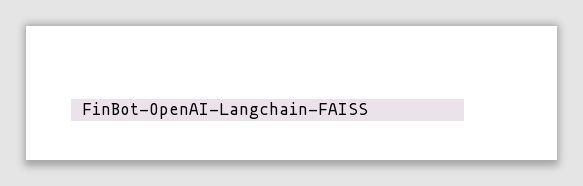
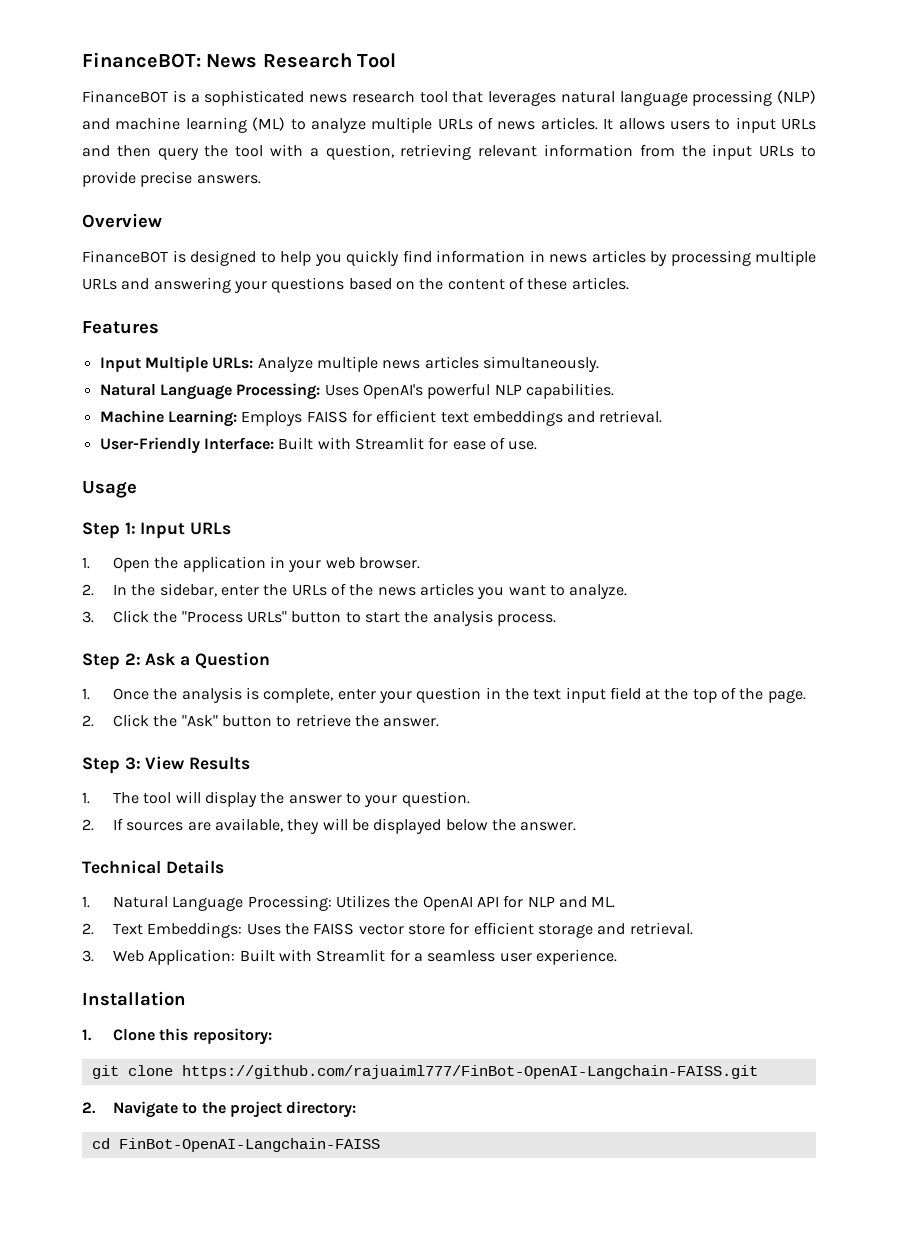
(81, 110) none -> [82,52,397,68] [82,90,816,106] [82,117,816,133] [82,144,816,160] [82,171,261,187] [82,213,162,228] [82,250,816,266] [82,277,629,293] [82,321,159,334] [99,356,599,372] [99,383,614,400] [99,410,663,427] [99,437,538,454] [82,481,137,498] [82,522,232,539] [82,556,420,572] [82,583,628,599] [82,610,556,626] [82,652,270,670] [82,687,806,703] [82,714,440,727] [82,756,251,774] [82,791,470,807] [82,818,577,834] [82,860,224,874] [82,895,616,911] [82,922,693,938] [82,949,617,965] [82,991,186,1006] [82,1028,272,1045] [91,1065,758,1079] [82,1101,357,1118] [91,1138,110,1149] FinanceBOT: News Research Tool // FinanceBOT is a sophisticated news research tool that leverages natural language processing (NLP) and machine learning (ML) to analyze multiple URLs of news articles. It allows users to input URLs and then query the tool with a question, retrieving relevant information from the input URLs to provide precise answers. // Overview // FinanceBOT is designed to help you quickly find information in news articles by processing multiple URLs and answering your questions based on the content of these articles. // Features // Input Multiple URLs: Analyze multiple news articles simultaneously. // Natural Language Processing: Uses OpenAI's powerful NLP capabilities. // Machine Learning: Employs FAISS for efficient text embeddings and retrieval. // User-Friendly Interface: Built with Streamlit for ease of use. // Usage // Step 1: Input URLs // 1. Open the application in your web browser. // 2. In the sidebar, enter the URLs of the news articles you want to analyze. // 3. Click the "Process URLs" button to start the analysis process. // Step 2: Ask a Question // 1. Once the analysis is complete, enter your question in the text input field at the top of the page. // 2. Click the "Ask" button to retrieve the answer. // Step 3: View Results // 1. The tool will display the answer to your question. // 2. If sources are available, they will be displayed below the answer. // Technical Details // 1. Natural Language Processing: Utilizes the OpenAI API for NLP and ML. // 2. Text Embeddings: Uses the FAISS vector store for efficient storage and retrieval. // 3. Web Application: Built with Streamlit for a seamless user experience. // Installation // 1. Clone this repository: // git clone https://github.com/rajuaiml777/FinBot-OpenAI-Langchain-FAISS.git // 2. Navigate to the project directory: // cd

